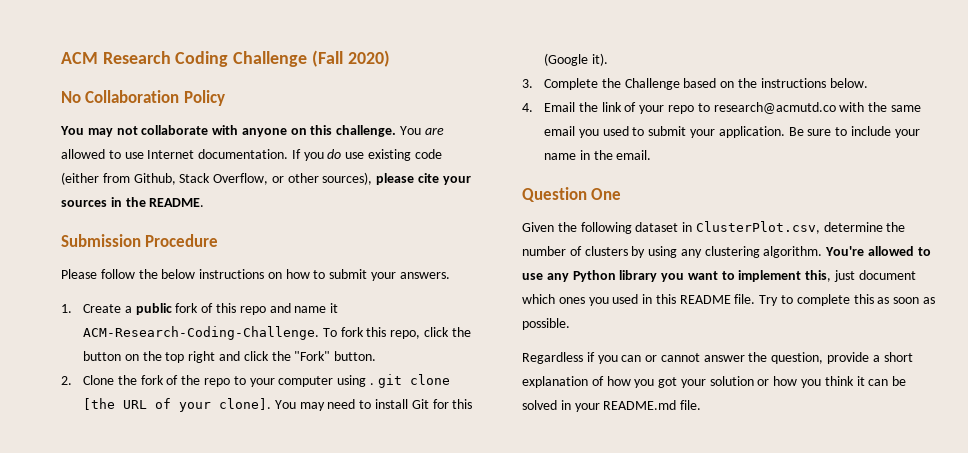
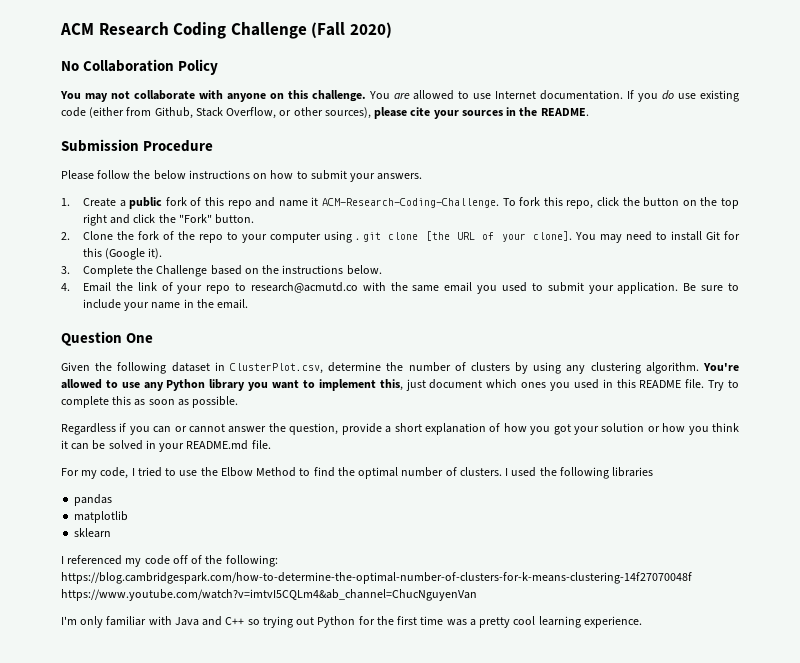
(702, 405) none -> [61,467,654,479] [74,494,113,506] [74,511,129,523] [74,528,112,538] [61,555,278,567] [61,572,692,584] [61,589,477,601] [61,616,642,628] // For my code, I tried to use the Elbow Method to find the optimal number of clusters. I used the following libraries // pandas // matplotlib // sklearn // I referenced my code off of the following: https://blog.cambridgespark.com/how-to-determine-the-optimal-number-of-clusters-for-k-means-clustering-14f27070048f https://www.youtube.com/watch?v=imtvI5CQLm4&ab_channel=ChucNguyenVan // I'm only familiar with Java and C++ so trying out Python for the first time was a pretty cool learning experience.

